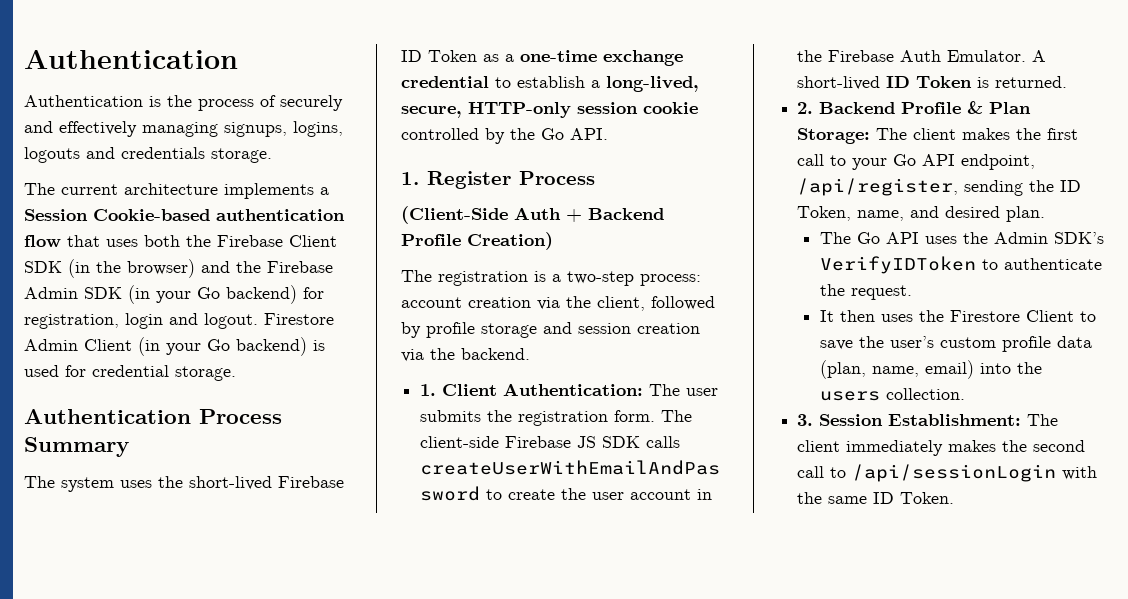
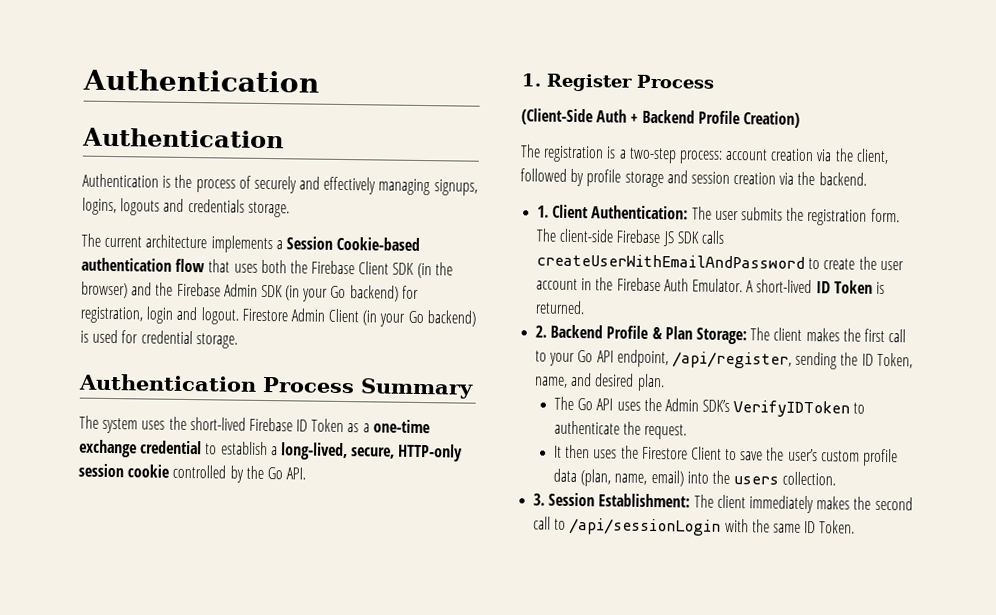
[24,50,238,69] [24,95,143,107] Authentication // Authentication -> [82,68,320,93] [82,127,284,149] [82,173,159,188] Authentication // Authentication // Authentication

